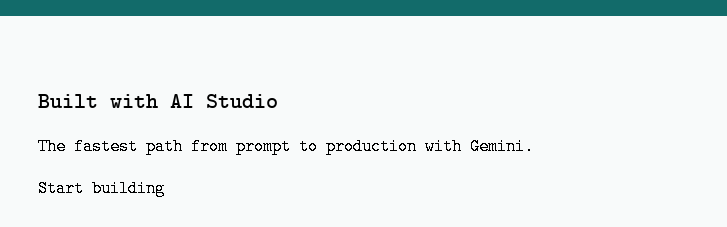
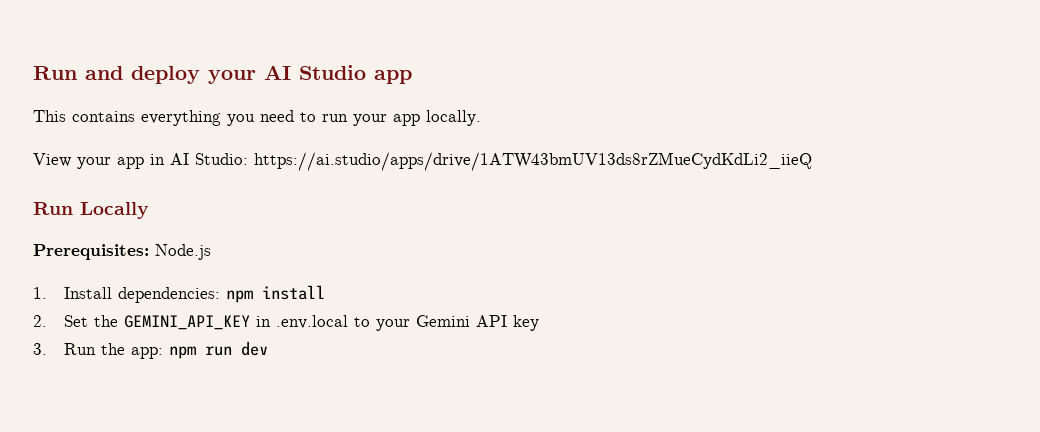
[38,94,278,108] [38,138,534,155] [38,180,165,197] Built with AI Studio // The fastest path from prompt to production with Gemini. // Start building -> [33,65,412,84] [33,110,481,126] [33,152,812,171] [33,202,149,219] [33,244,211,260] [33,285,325,303] [33,315,539,331] [33,341,268,359] Run and deploy your AI Studio app // This contains everything you need to run your app locally. // View your app in AI Studio: https://ai.studio/apps/drive/1ATW43bmUV13ds8rZMueCydKdLi2_iieQ // Run Locally // Prerequisites: Node.js // 1. Install dependencies: npm install // 2. Set the GEMINI_API_KEY in .env.local to your Gemini API key // 3. Run the app: npm run dev

